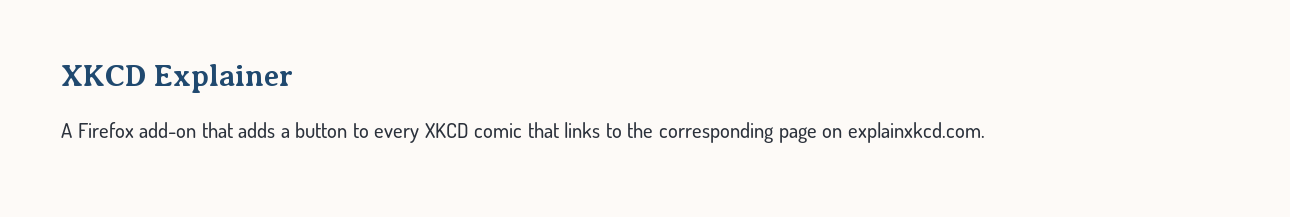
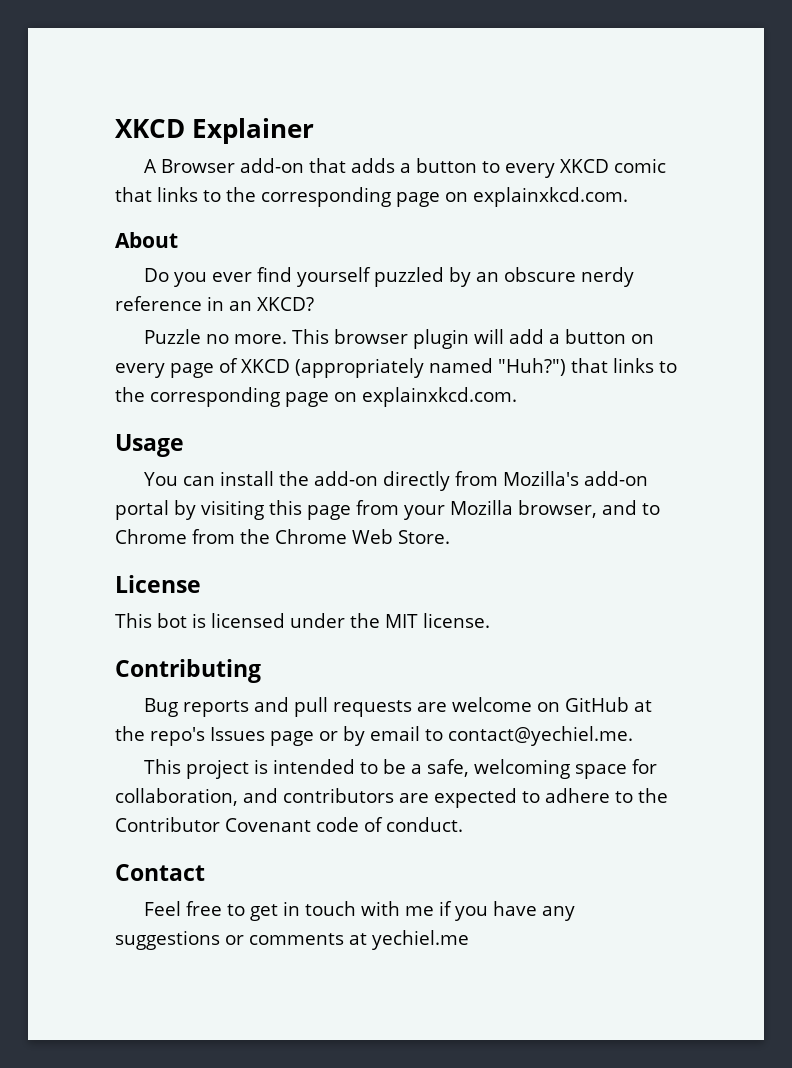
[77,122,134,138] Firefox -> [160,159,235,173] Browser
(985, 132) none -> [115,232,178,248] [143,267,634,287] [115,296,314,311] [143,329,654,349] [115,358,677,378] [115,387,517,407] [115,434,184,457] [143,471,648,491] [115,500,660,520] [115,529,450,544] [115,575,201,593] [115,613,490,628] [115,659,261,683] [143,697,652,717] [115,726,633,746] [143,759,657,779] [115,788,668,808] [115,817,463,832] [115,864,205,881] [143,901,575,921] [115,930,469,950] // About // Do you ever find yourself puzzled by an obscure nerdy reference in an XKCD? // Puzzle no more. This browser plugin will add a button on every page of XKCD (appropriately named "Huh?") that links to the corresponding page on explainxkcd.com. // Usage // You can install the add-on directly from Mozilla's add-on portal by visiting this page from your Mozilla browser, and to Chrome from the Chrome Web Store. // License // This bot is licensed under the MIT license. // Contributing // Bug reports and pull requests are welcome on GitHub at the repo's Issues page or by email to contact@yechiel.me. // This project is intended to be a safe, welcoming space for collaboration, and contributors are expected to adhere to the Contributor Covenant code of conduct. // Contact // Feel free to get in touch with me if you have any suggestions or comments at yechiel.me

